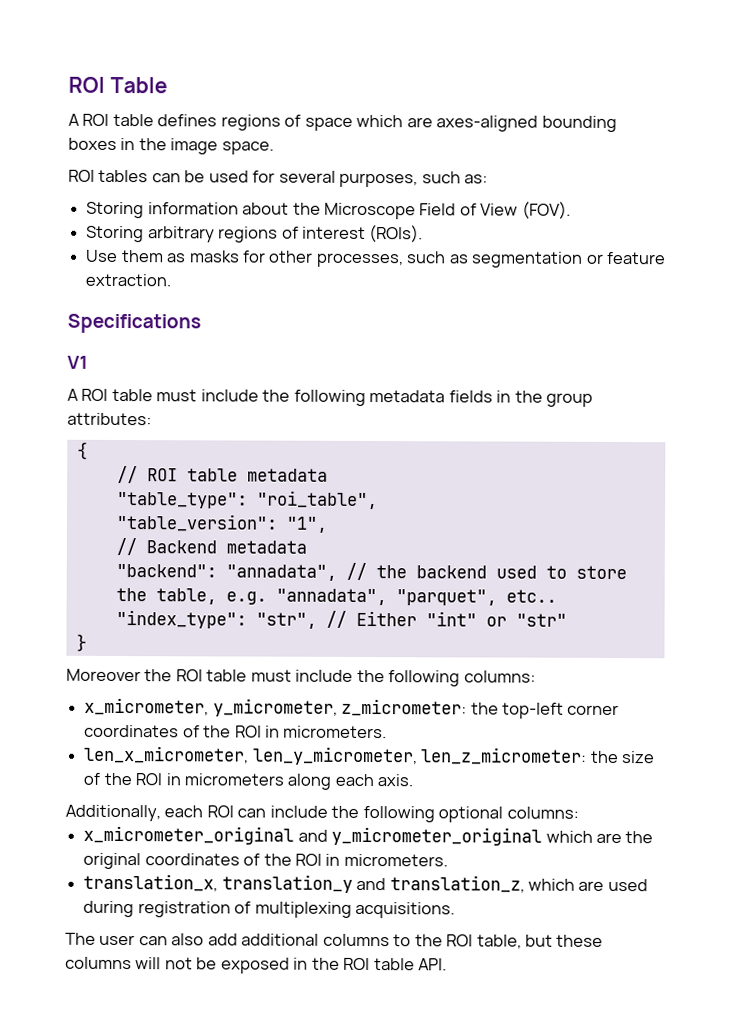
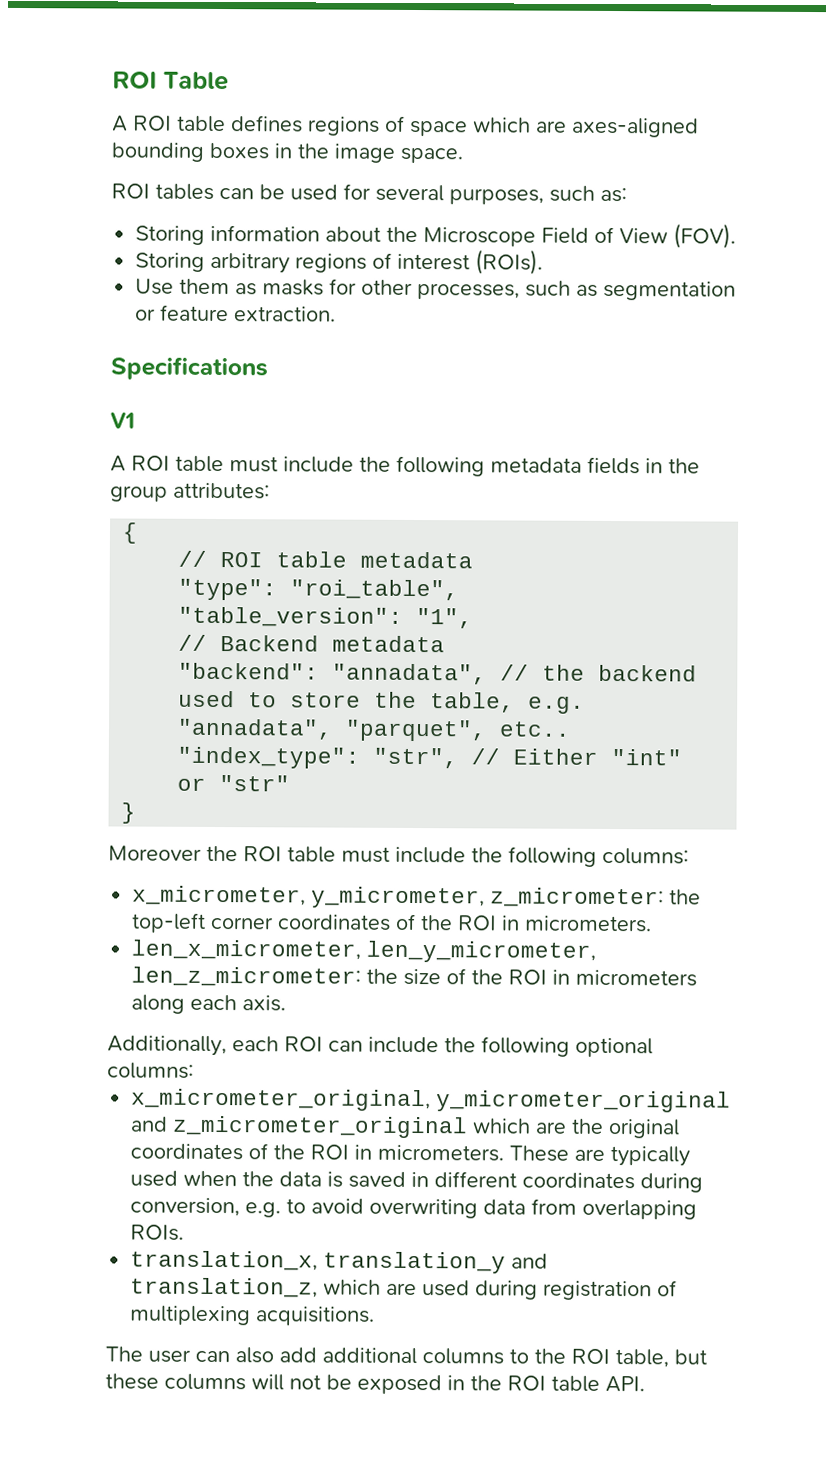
[116,491,248,509] "table_type": -> [178,578,278,601] "type":
[83,825,543,846] x_micrometer_original and y_micrometer_original -> [131,1088,732,1113] [130,1115,469,1139] x_micrometer_original, y_micrometer_original and z_micrometer_original
(448, 860) none -> [509,1145,691,1167] [130,1170,704,1193] [130,1197,698,1220] [130,1224,185,1241] These are typically used when the data is saved in different coordinates during conversion, e.g. to avoid overwriting data from overlapping ROIs.

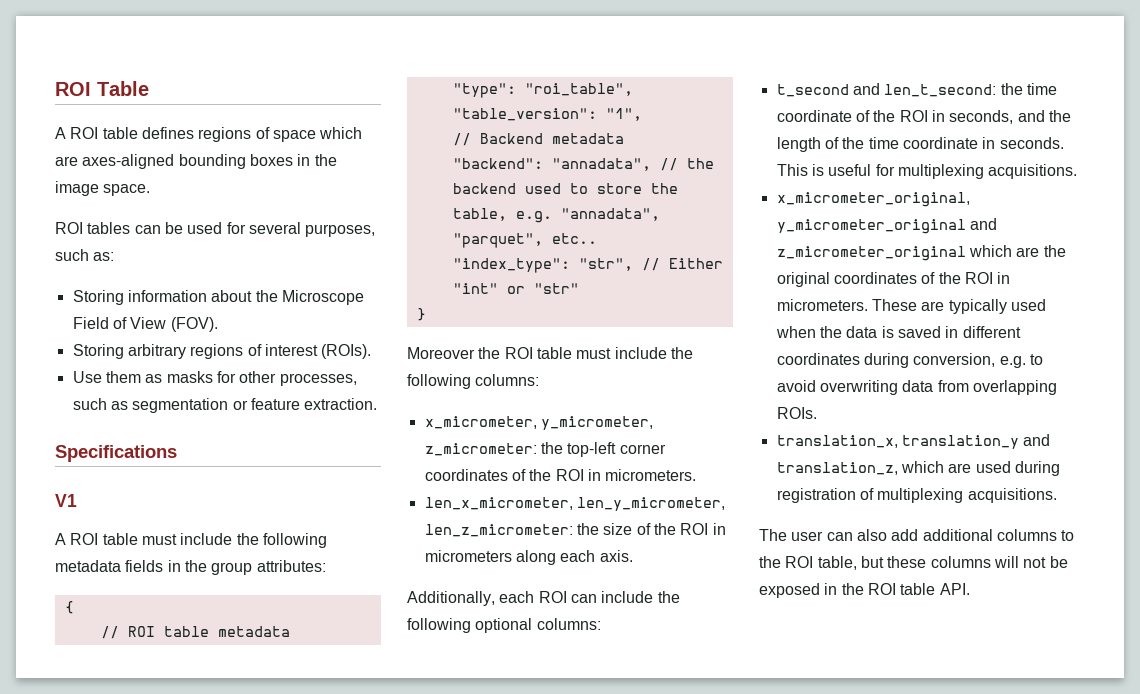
(194, 1070) none -> [776,83,1057,97] [776,110,1071,124] [776,137,1064,152] [776,164,1078,179] // t_second and len_t_second: the time coordinate of the ROI in seconds, and the length of the time coordinate in seconds. This is useful for multiplexing acquisitions.

